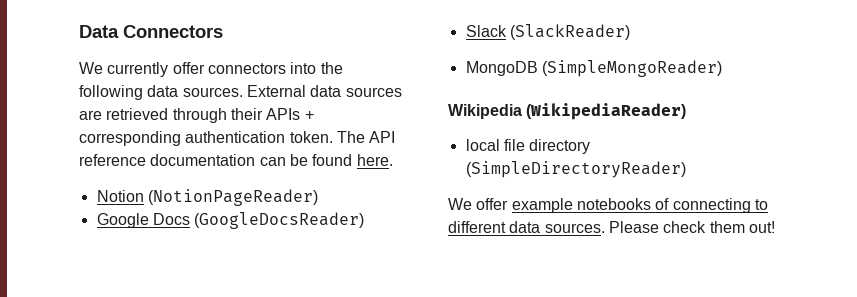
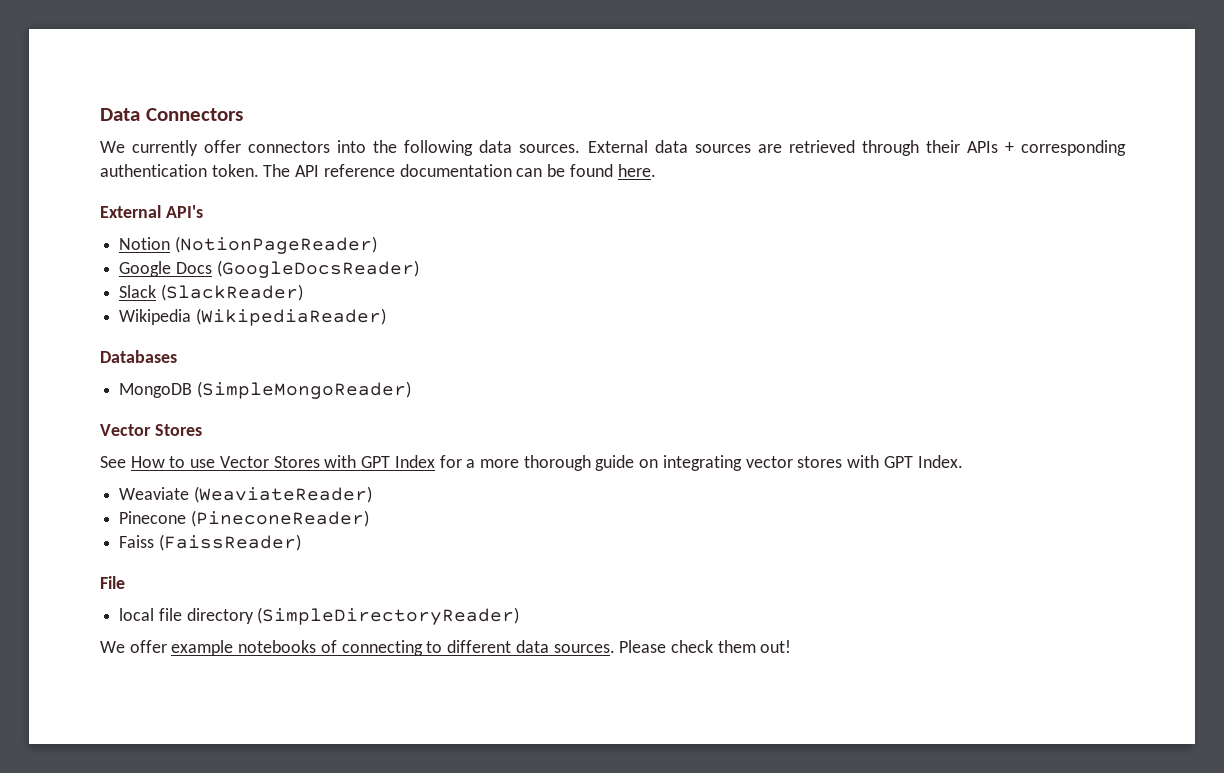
(393, 160) none -> [100,205,203,218] // External API's
(630, 32) none -> [119,308,386,326] [100,350,177,363] // Wikipedia (WikipediaReader) // Databases
[448,103,687,120] Wikipedia (WikipediaReader) -> [100,424,202,436] [100,455,963,471] [119,486,372,503] [119,510,369,527] [119,534,301,551] [100,576,125,589] Vector Stores // See How to use Vector Stores with GPT Index for a more thorough guide on integrating vector stores with GPT Index. // Weaviate (WeaviateReader) // Pinecone (PineconeReader) // Faiss (FaissReader) // File

